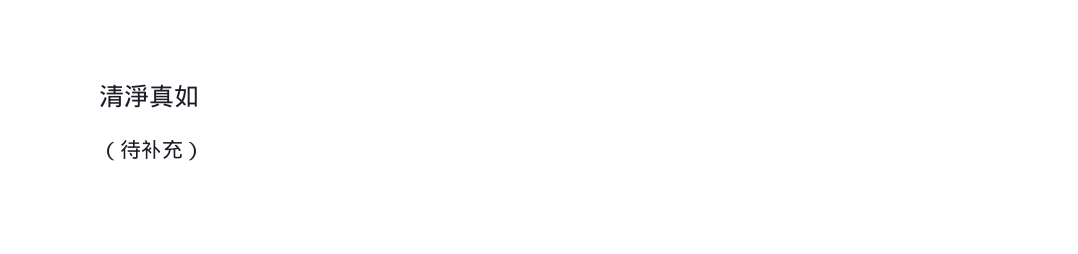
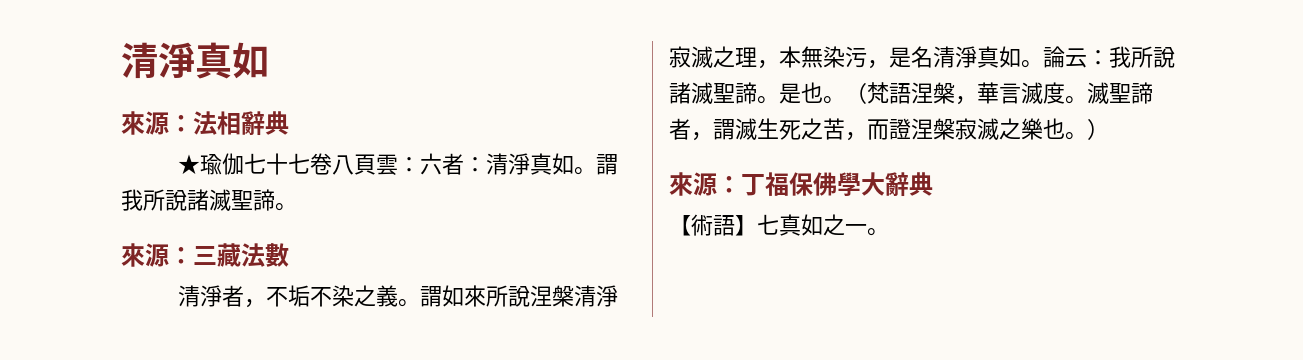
[99,139,204,161] （待补充） -> [121,111,289,136] [177,153,618,175] [121,189,297,211] [121,243,289,267] [177,285,618,308] [669,46,1175,69] [669,82,1153,105] [669,118,1109,141] [669,172,933,197] [669,214,889,236] 來源：法相辭典 // ★瑜伽七十七卷八頁雲：六者：清淨真如。謂我所說諸滅聖諦。 // 來源：三藏法數 // 清淨者，不垢不染之義。謂如來所說涅槃清淨寂滅之理，本無染污，是名清淨真如。論云：我所說諸滅聖諦。是也。（梵語涅槃，華言滅度。滅聖諦者，謂滅生死之苦，而證涅槃寂滅之樂也。） // 來源：丁福保佛學大辭典 // 【術語】七真如之一。

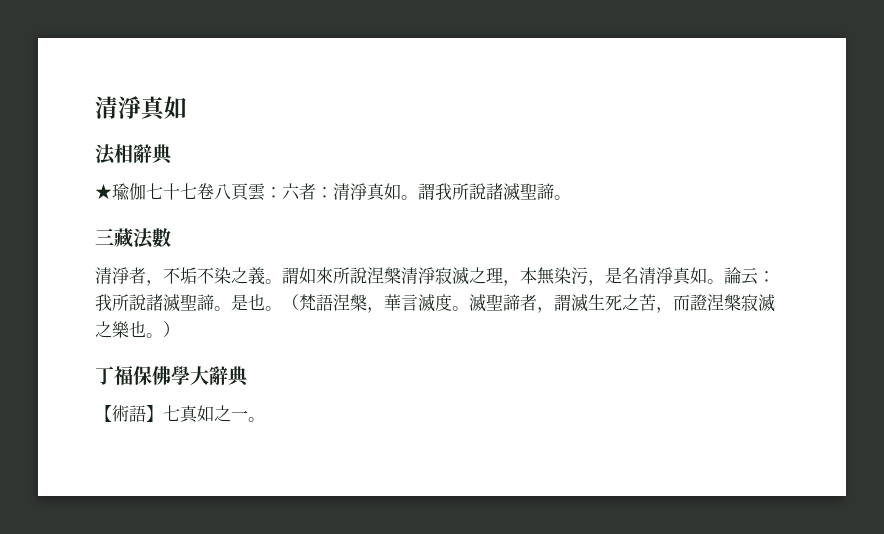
[121,111,193,135] 來源： -> (187, 107) none
[121,243,193,267] 來源： -> (571, 197) none
[669,172,741,196] 來源： -> (180, 329) none

